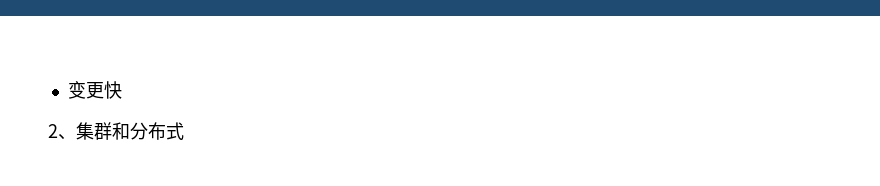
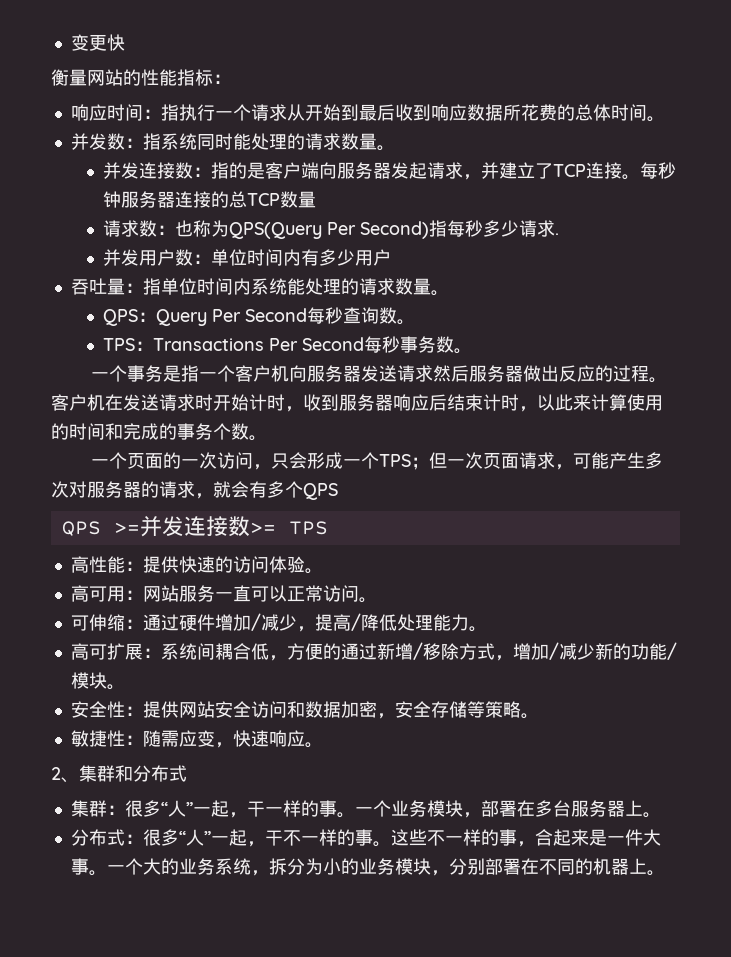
(122, 90) none -> [51,69,231,86] [70,104,665,122] [70,133,395,151] [102,162,676,180] [102,191,316,208] [102,220,559,239] [102,249,391,266] [70,278,449,296] [102,307,415,326] [102,336,472,354] [90,365,667,383] [51,394,663,412] [51,423,267,441] [90,452,663,470] [51,481,338,500] [61,516,328,537] [70,556,323,574] [70,585,377,603] [70,613,487,632] [70,642,677,661] [70,672,125,690] [70,701,539,719] [70,730,323,748] // 衡量网站的性能指标： // 响应时间：指执行一个请求从开始到最后收到响应数据所花费的总体时间。 // 并发数：指系统同时能处理的请求数量。 // 并发连接数：指的是客户端向服务器发起请求，并建立了TCP连接。每秒钟服务器连接的总TCP数量 // 请求数：也称为QPS(Query Per Second)指每秒多少请求. // 并发用户数：单位时间内有多少用户 // 吞吐量：指单位时间内系统能处理的请求数量。 // QPS：Query Per Second每秒查询数。 // TPS：Transactions Per Second每秒事务数。 // 一个事务是指一个客户机向服务器发送请求然后服务器做出反应的过程。客户机在发送请求时开始计时，收到服务器响应后结束计时，以此来计算使用的时间和完成的事务个数。 // 一个页面的一次访问，只会形成一个TPS；但一次页面请求，可能产生多次对服务器的请求，就会有多个QPS // QPS >=并发连接数>= TPS // 高性能：提供快速的访问体验。 // 高可用：网站服务一直可以正常访问。 // 可伸缩：通过硬件增加/减少，提高/降低处理能力。 // 高可扩展：系统间耦合低，方便的通过新增/移除方式，增加/减少新的功能/模块。 // 安全性：提供网站安全访问和数据加密，安全存储等策略。 // 敏捷性：随需应变，快速响应。
(184, 131) none -> [70,800,661,818] [70,829,661,847] [70,858,665,876] // 集群：很多“人”一起，干一样的事。一个业务模块，部署在多台服务器上。 // 分布式：很多“人”一起，干不一样的事。这些不一样的事，合起来是一件大事。一个大的业务系统，拆分为小的业务模块，分别部署在不同的机器上。

